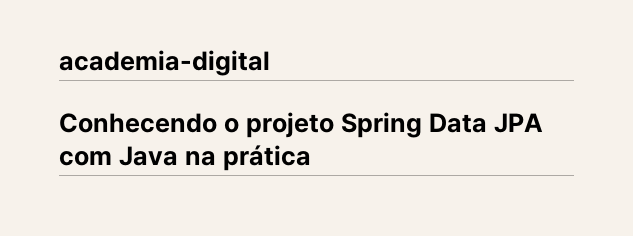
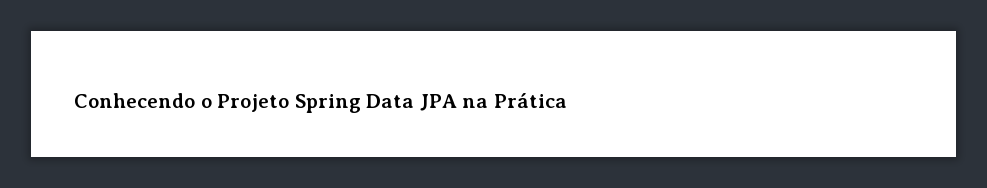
[59,50,270,76] academia-digital // -> (74, 100) none
[246,112,335,138] projeto -> [217,94,290,112] Projeto
[59,145,312,171] com Java na prática -> [462,93,567,108] na Prática

